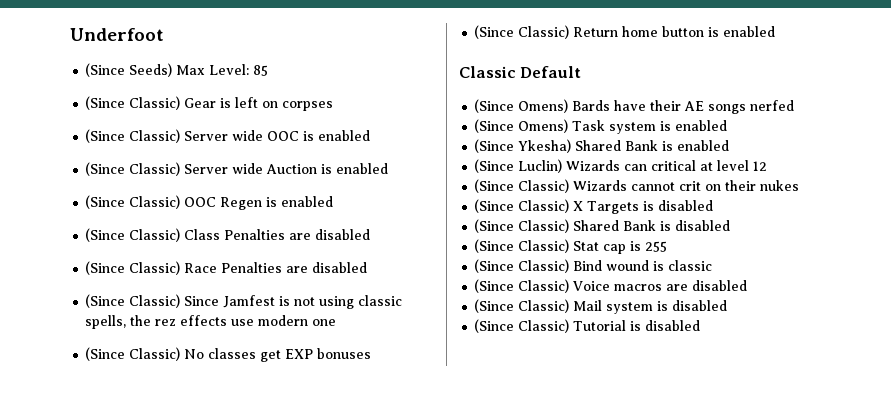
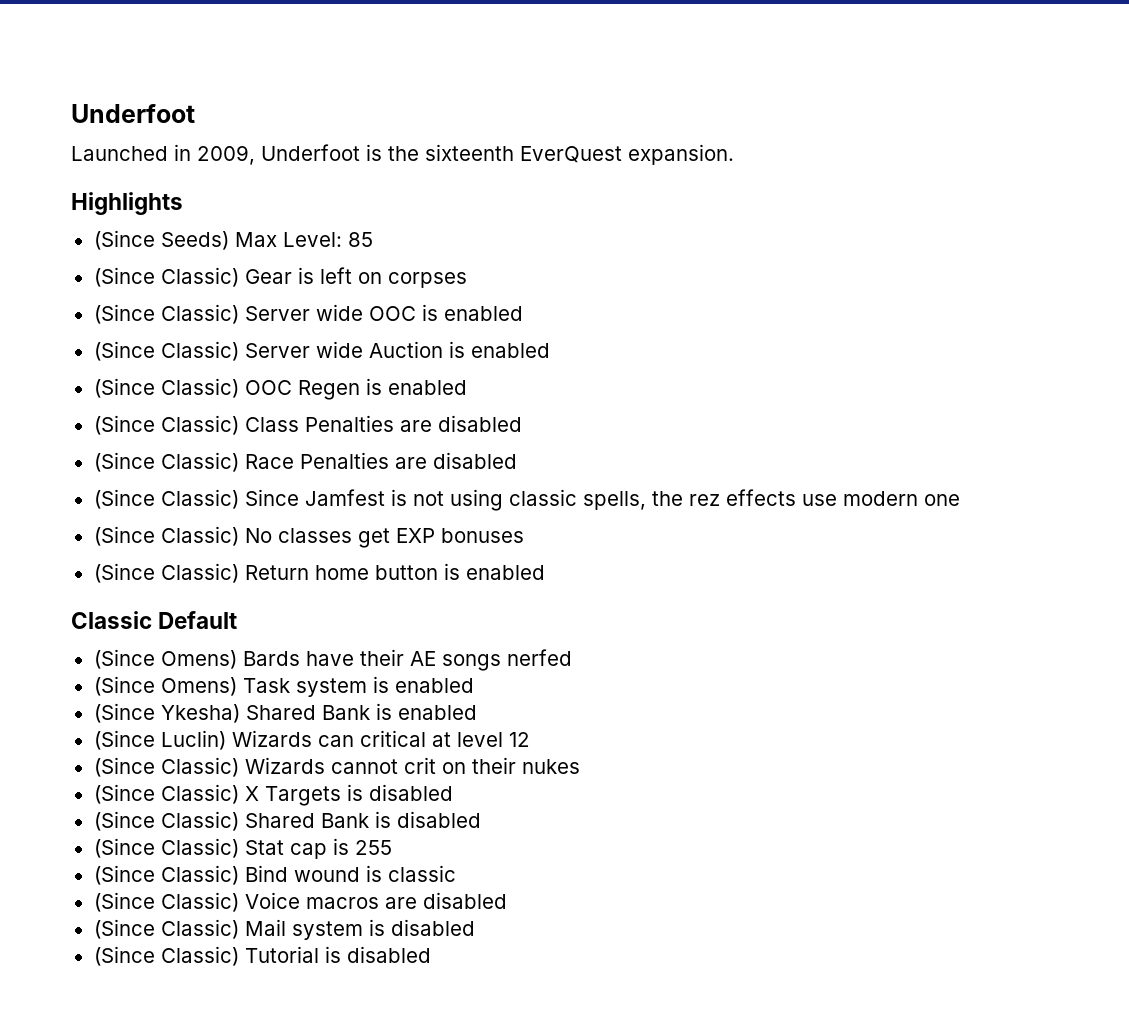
[70,28,164,41] Underfoot -> [71,104,195,123] [71,144,734,165] [71,192,183,215] Underfoot // Launched in 2009, Underfoot is the sixteenth EverQuest expansion. // Highlights

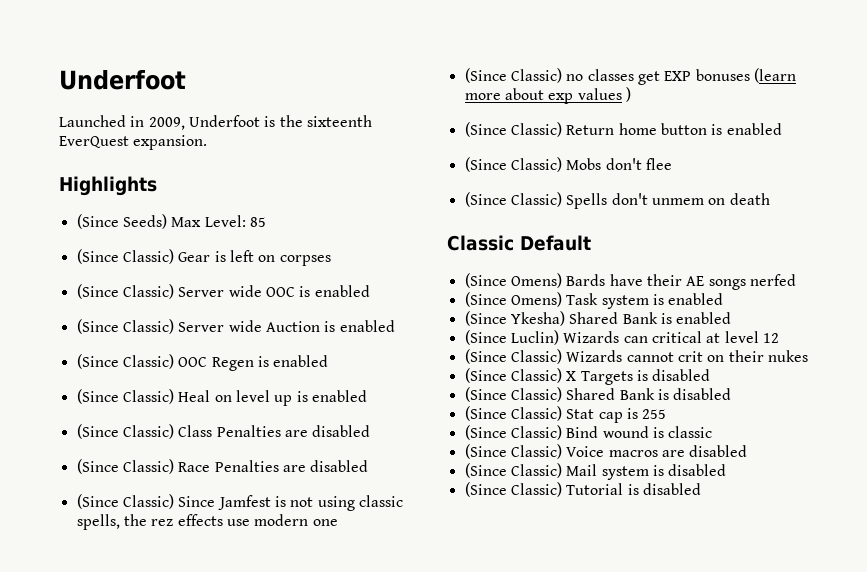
(467, 387) none -> [76,389,367,406] // (Since Classic) Heal on level up is enabled
[244,528,272,543] No -> [566,74,584,81] no
(524, 535) none -> [753,68,796,83] [464,87,631,104] (learn more about exp values )
(545, 572) none -> [464,157,672,172] [464,192,770,209] // (Since Classic) Mobs don't flee // (Since Classic) Spells don't unmem on death

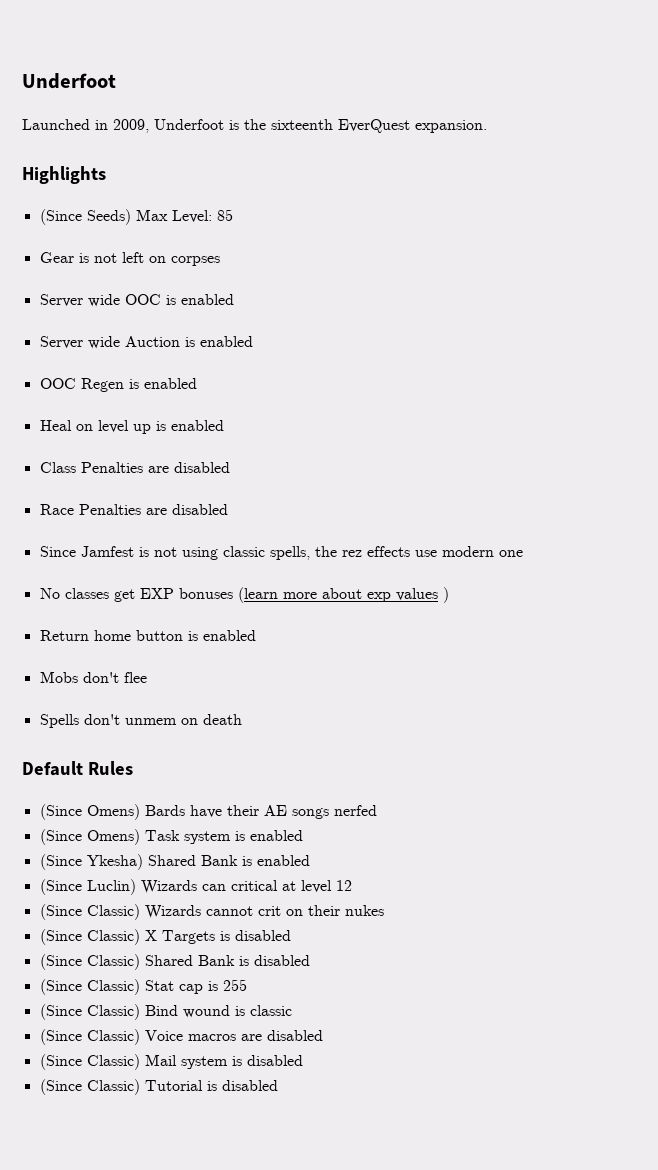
[76,249,174,264] (Since Classic) -> (233, 215) none
(226, 256) none -> [93,253,117,263] not
[76,284,174,299] (Since Classic) -> (220, 261) none
[76,319,174,334] (Since Classic) -> (234, 299) none
[76,354,174,369] (Since Classic) -> (253, 341) none
[76,389,174,404] (Since Classic) -> (197, 383) none
[76,424,174,439] (Since Classic) -> (224, 425) none
[76,459,174,474] (Since Classic) -> (230, 467) none
[76,494,174,509] (Since Classic) -> (228, 509) none
[464,68,584,83] (Since Classic) no -> [39,588,60,599] No
[464,122,562,137] (Since Classic) -> (449, 595) none
[464,157,562,172] (Since Classic) -> (256, 635) none
[464,192,562,207] (Since Classic) -> (147, 677) none
[447,235,514,251] Classic -> (242, 719) none
(591, 243) none -> [87,761,133,775] Rules

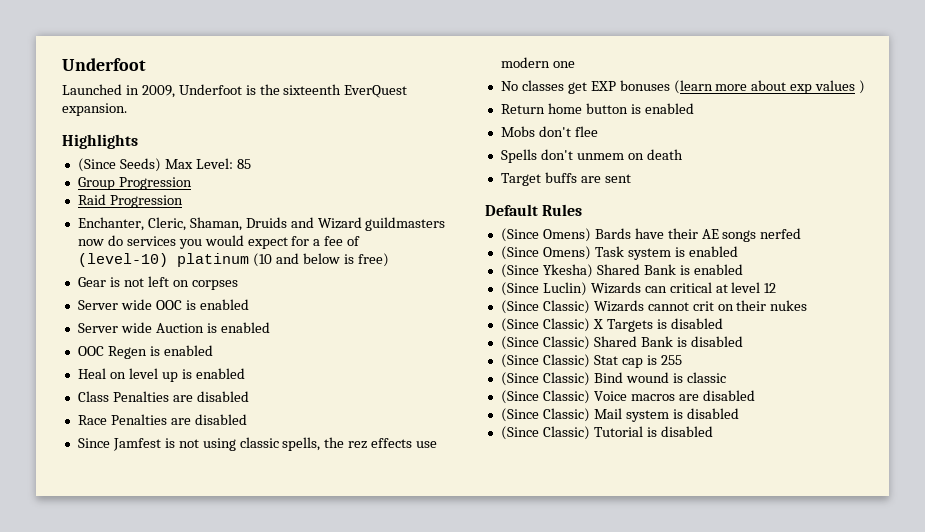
(233, 215) none -> [77,177,192,190] [77,194,183,208] [77,217,446,231] [77,235,361,249] [77,253,389,267] // Group Progression // Raid Progression // Enchanter, Cleric, Shaman, Druids and Wizard guildmasters now do services you would expect for a fee of (level-10) platinum (10 and below is free)
(242, 719) none -> [500,172,631,186] // Target buffs are sent

